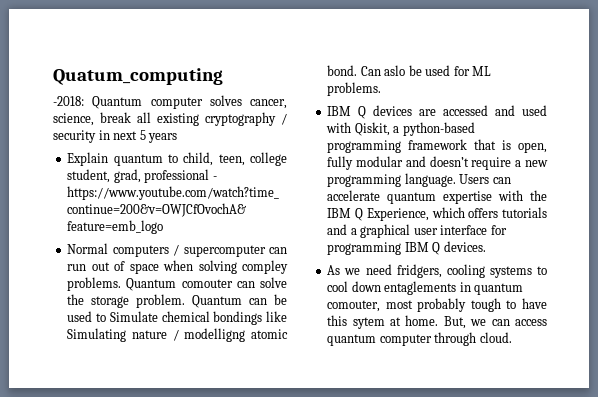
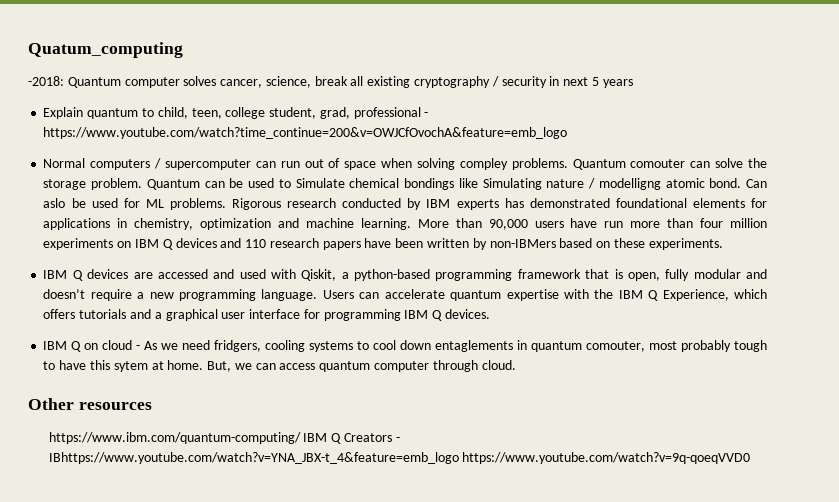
(382, 89) none -> [232,198,768,210] [43,218,768,230] [43,238,723,250] Rigorous research conducted by IBM experts has demonstrated foundational elements for applications in chemistry, optimization and machine learning. More than 90,000 users have run more than four million experiments on IBM Q devices and 110 research papers have been written by non-IBMers based on these experiments.
(486, 246) none -> [43,340,141,352] IBM Q on cloud -
(512, 337) none -> [28,398,152,410] [48,432,400,444] [48,452,751,464] // Other resources // https://www.ibm.com/quantum-computing/ IBM Q Creators - IBhttps://www.youtube.com/watch?v=YNA_JBX-t_4&feature=emb_logo https://www.youtube.com/watch?v=9q-qoeqVVD0

